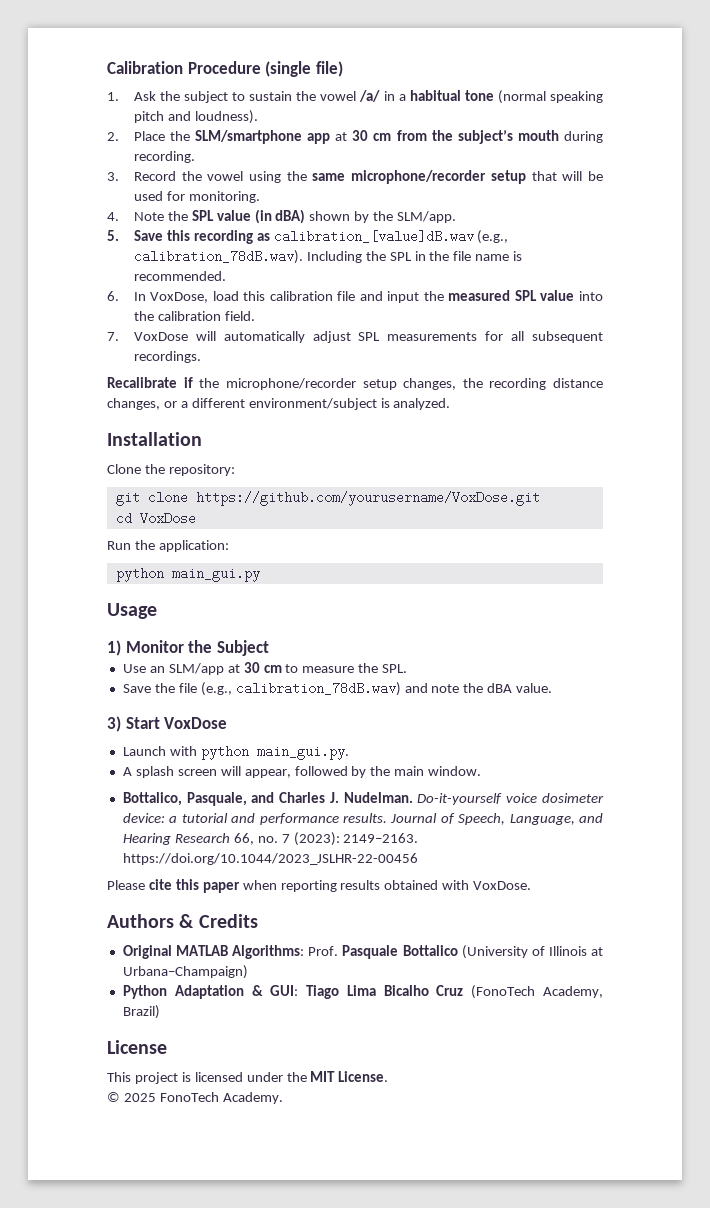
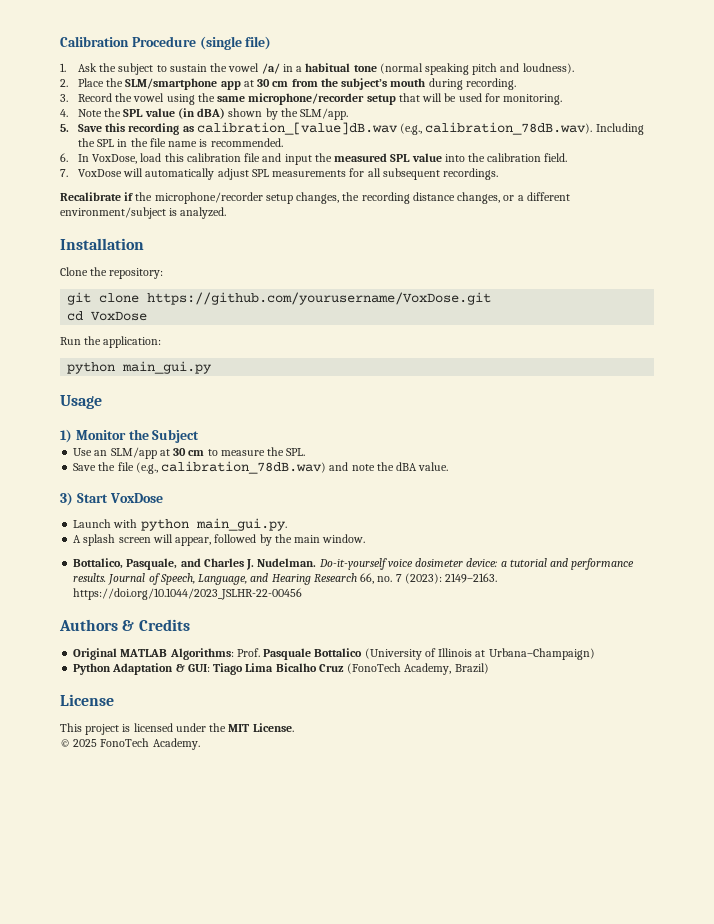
[107,879,532,893] // Please cite this paper when reporting results obtained with VoxDose. -> (303, 594) none

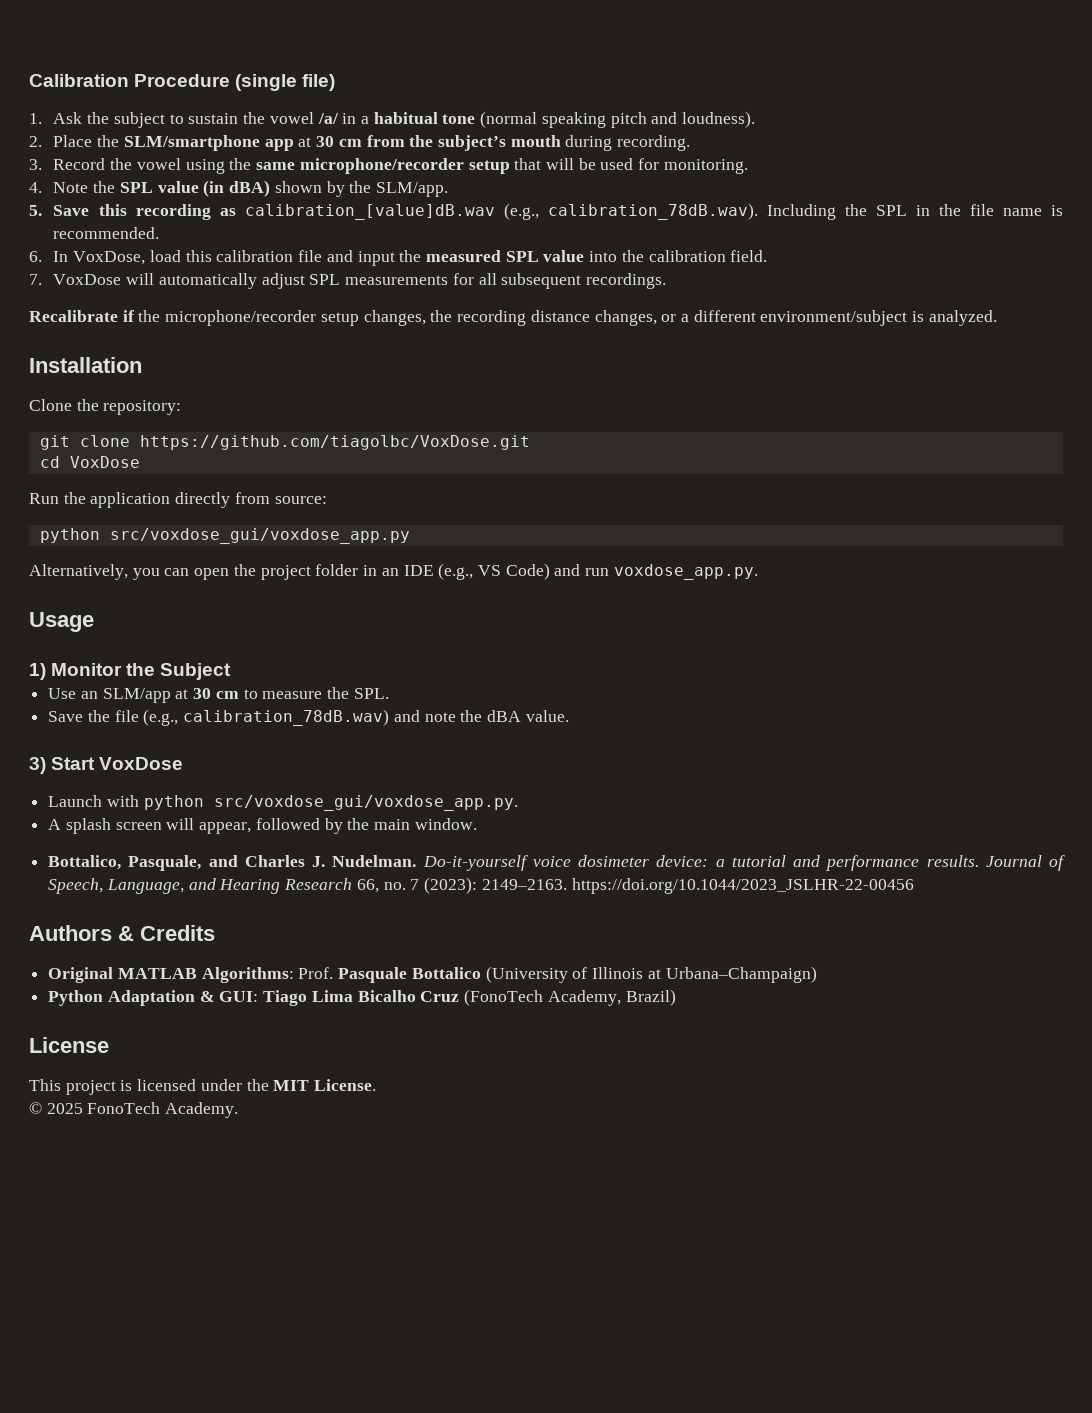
[147,292,492,305] https://github.com/yourusername/VoxDose.git -> [139,435,530,450] https://github.com/tiagolbc/VoxDose.git
[103,336,162,348] [67,361,213,374] application: // python main_gui.py -> [90,492,327,508] [39,528,410,544] [29,563,758,580] application directly from source: // python src/voxdose_gui/voxdose_app.py // Alternatively, you can open the project folder in an IDE (e.g., VS Code) and run voxdose_app.py.
[195,518,287,531] main_gui.py. -> [213,795,518,811] src/voxdose_gui/voxdose_app.py.

